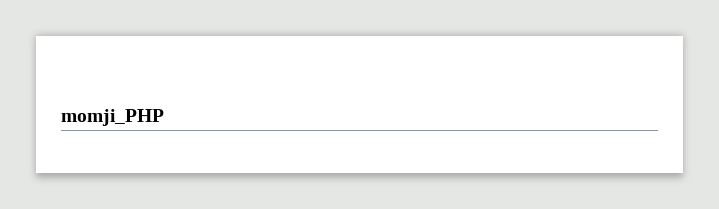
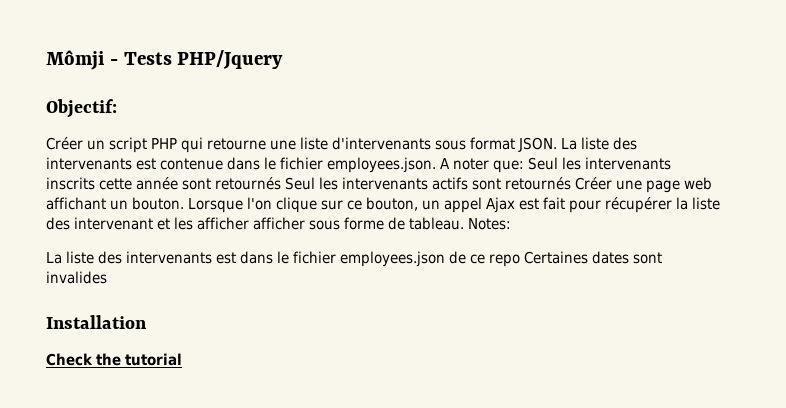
[61,109,164,126] momji_PHP -> [46,50,284,70] [46,99,117,118] [46,137,637,153] [46,157,671,173] [46,177,712,193] [46,197,720,213] [46,217,511,230] [46,251,662,267] [46,271,107,284] [46,315,147,329] [46,353,182,366] Mômji - Tests PHP/Jquery // Objectif: // Créer un script PHP qui retourne une liste d'intervenants sous format JSON. La liste des intervenants est contenue dans le fichier employees.json. A noter que: Seul les intervenants inscrits cette année sont retournés Seul les intervenants actifs sont retournés Créer une page web affichant un bouton. Lorsque l'on clique sur ce bouton, un appel Ajax est fait pour récupérer la liste des intervenant et les afficher afficher sous forme de tableau. Notes: // La liste des intervenants est dans le fichier employees.json de ce repo Certaines dates sont invalides // Installation // Check the tutorial

